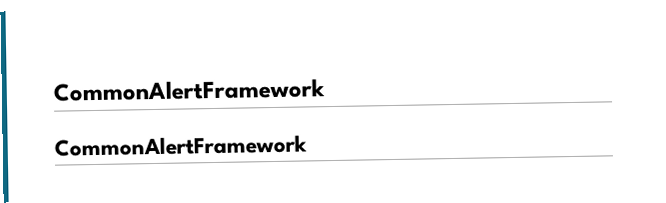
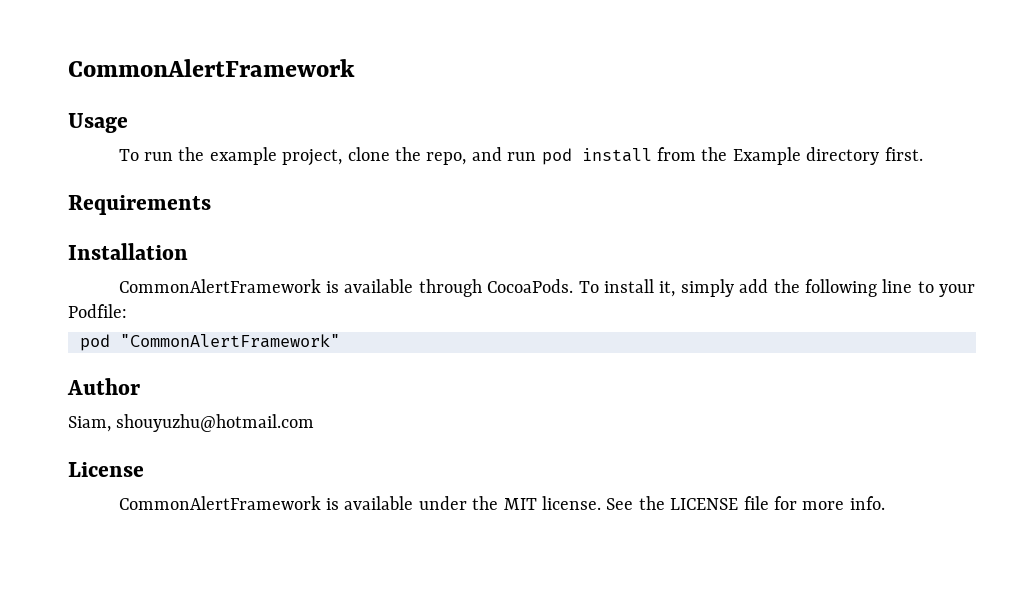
[54,135,307,157] CommonAlertFramework -> [68,113,128,133] [118,147,923,166] [68,195,211,215] [68,243,188,260] [118,279,976,297] [68,304,127,318] [80,334,340,351] [67,378,140,395] [68,414,315,432] [68,462,144,477] [118,496,885,510] Usage // To run the example project, clone the repo, and run pod install from the Example directory first. // Requirements // Installation // CommonAlertFramework is available through CocoaPods. To install it, simply add the following line to your Podfile: // pod "CommonAlertFramework" // Author // Siam, shouyuzhu@hotmail.com // License // CommonAlertFramework is available under the MIT license. See the LICENSE file for more info.

